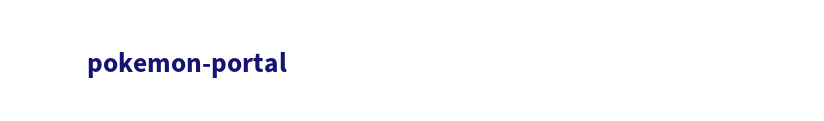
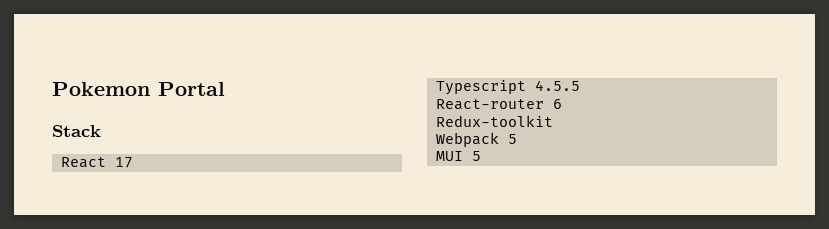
[87,52,287,78] pokemon-portal -> [52,82,225,96] [52,125,101,137] [60,157,133,168] [435,80,580,95] [435,99,562,110] [435,115,553,127] [435,132,517,147] [435,151,481,161] Pokemon Portal // Stack // React 17 // Typescript 4.5.5 // React-router 6 // Redux-toolkit // Webpack 5 // MUI 5

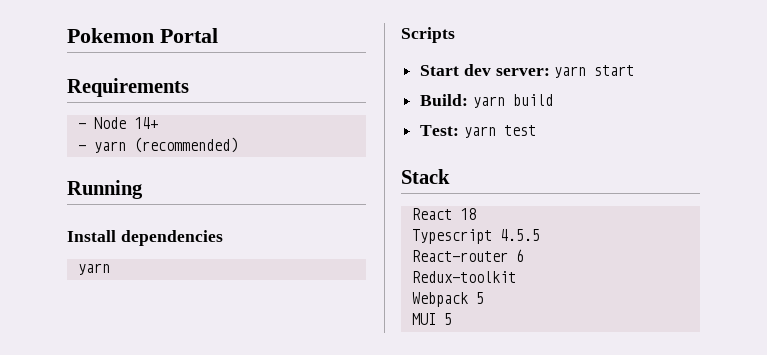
(225, 89) none -> [67,78,189,97] [77,117,158,129] [77,137,238,153] [67,180,143,199] [67,230,223,246] [77,263,110,275] [401,27,455,43] [420,64,635,78] [420,94,553,108] [420,125,536,138] // Requirements // - Node 14+ // - yarn (recommended) // Running // Install dependencies // yarn // Scripts // Start dev server: yarn start // Build: yarn build // Test: yarn test
[114,157,133,168] 17 -> [459,208,476,220] 18

